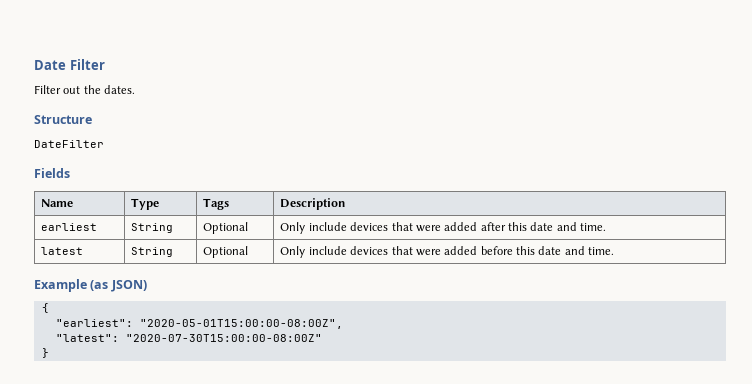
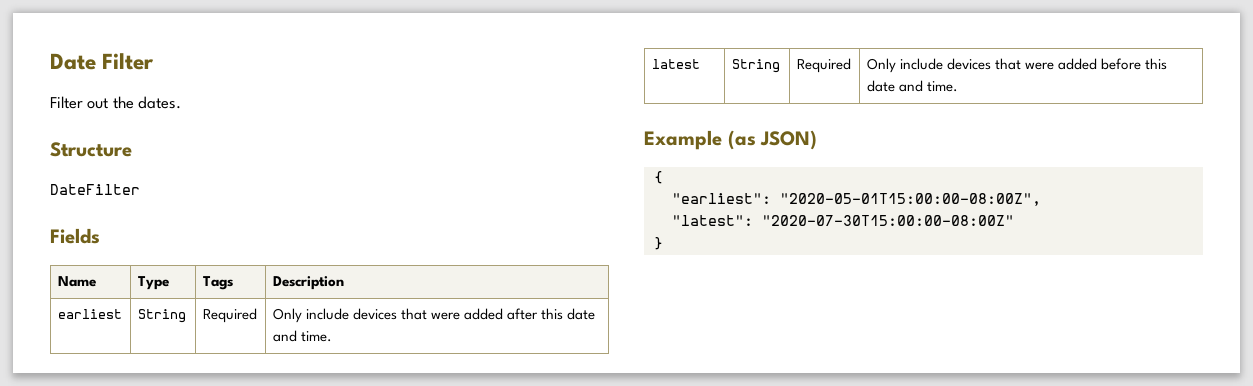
[203,222,249,234] Optional -> [202,308,257,323] Required
[203,246,249,258] Optional -> [796,58,851,73] Required

